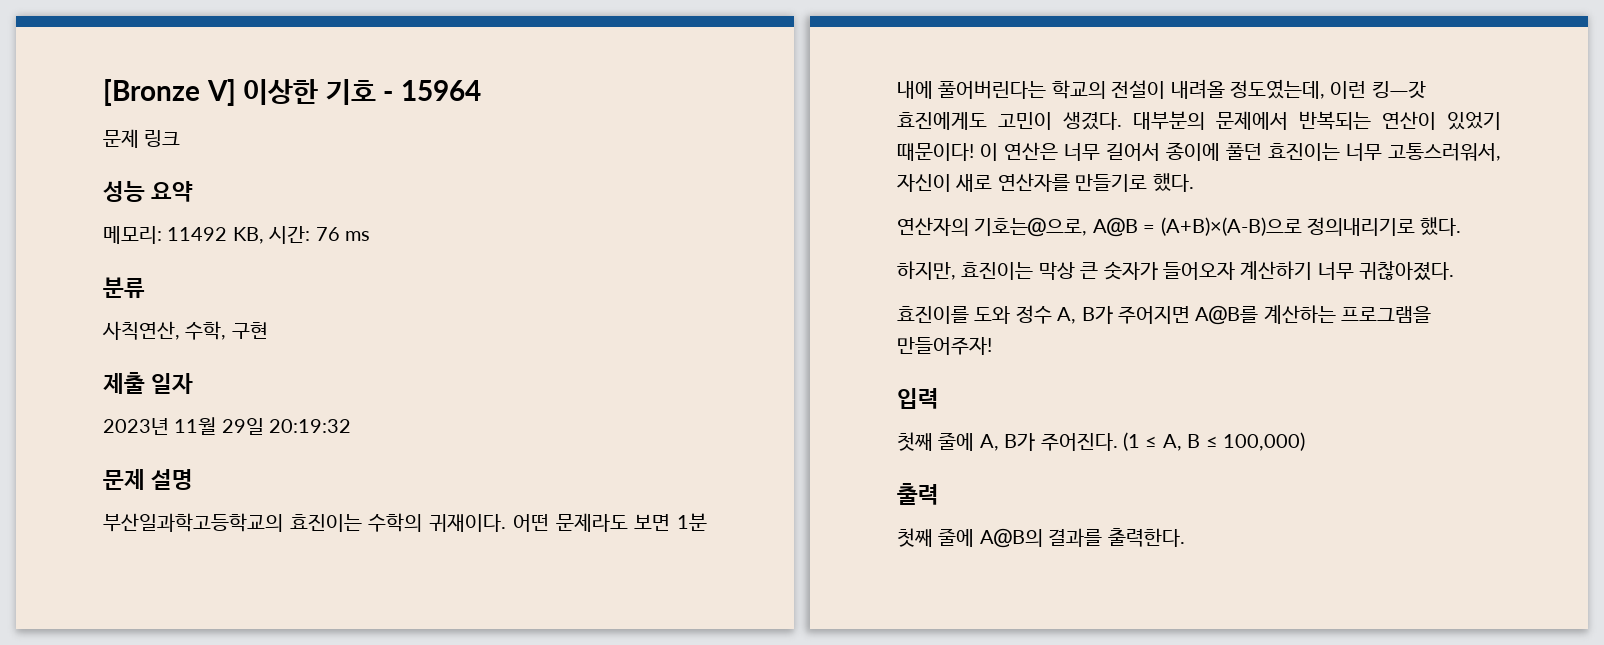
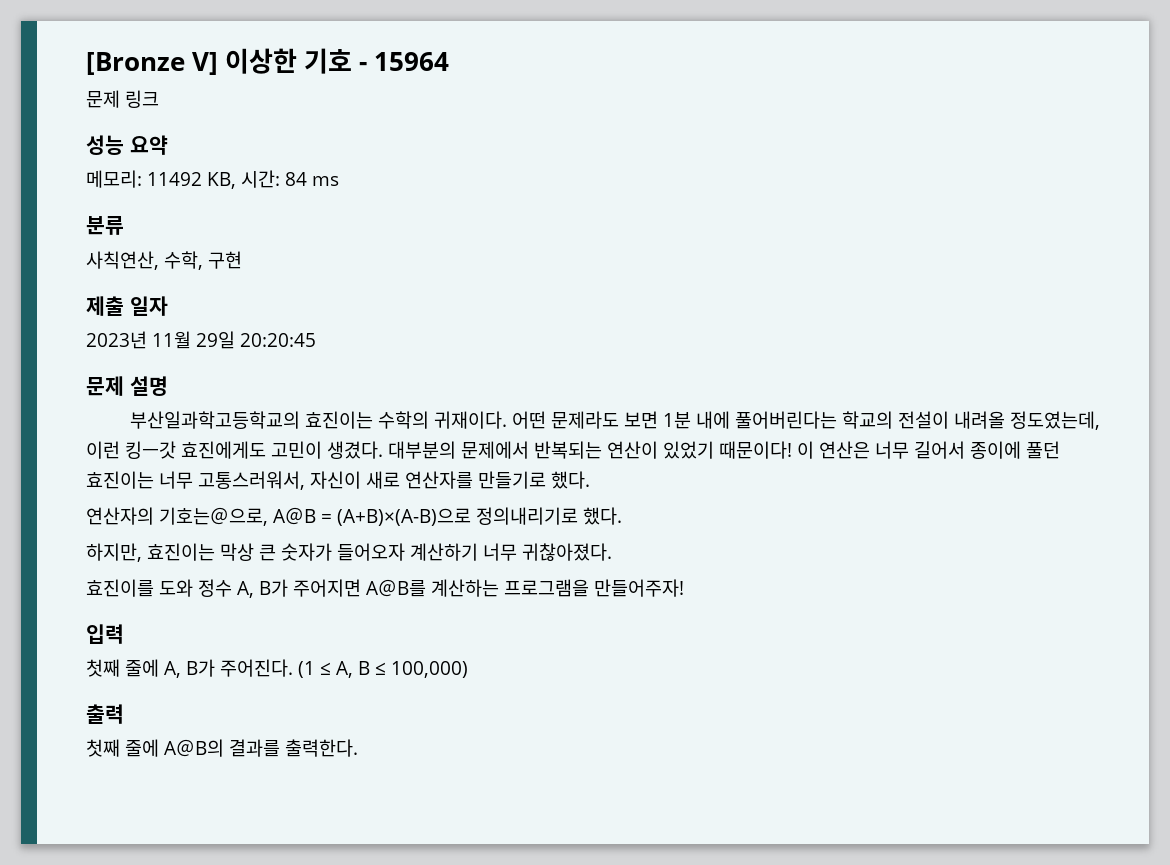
[315,227,340,241] 76 -> [284,172,307,186] 84
[269,419,352,433] 20:19:32 -> [240,333,316,347] 20:20:45

